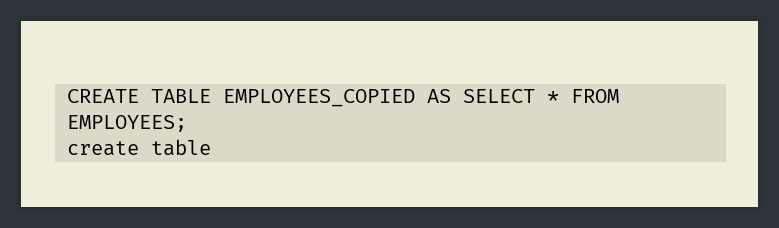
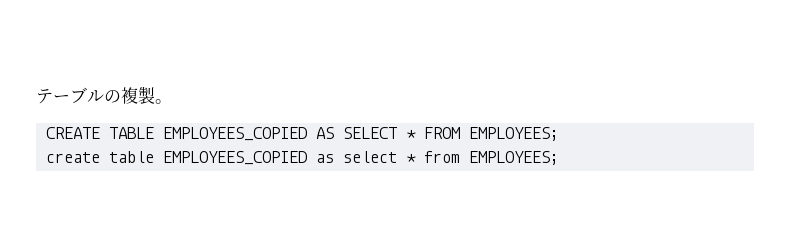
(67, 96) none -> [36,86,172,104] テーブルの複製。 //
(212, 147) none -> [163,151,560,165] EMPLOYEES_COPIED as select * from EMPLOYEES;

